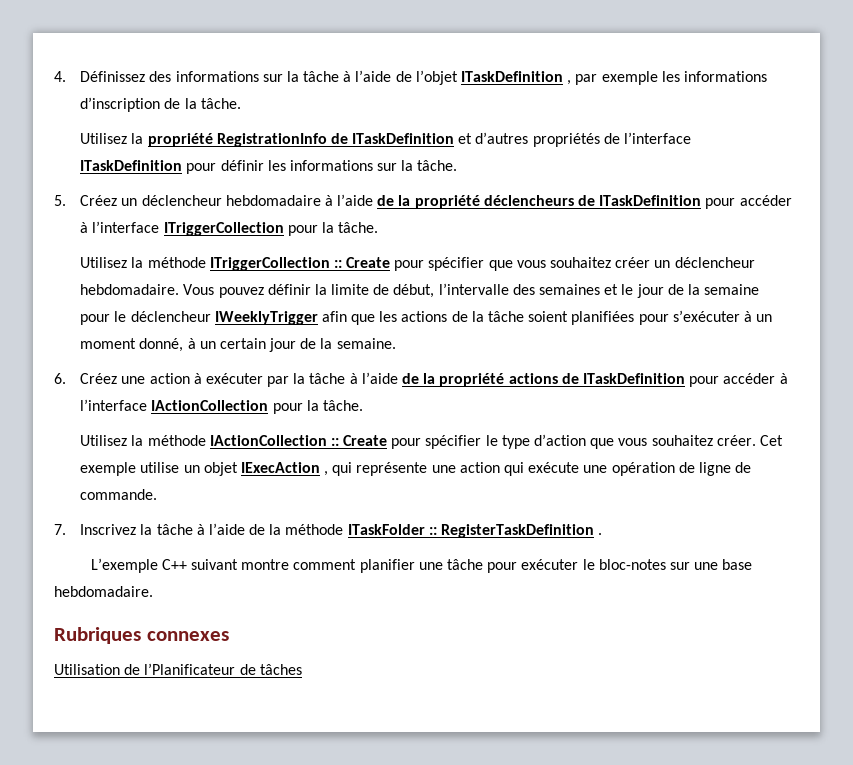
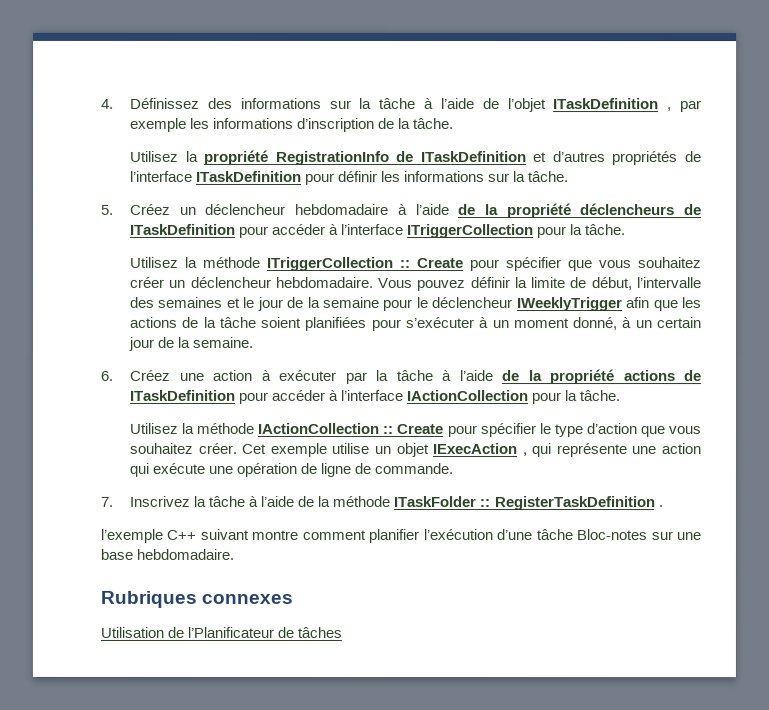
[90,558,158,573] L’exemple -> [100,528,163,543] l’exemple
[418,559,666,573] une tâche pour exécuter le bloc-notes -> [422,529,648,541] l’exécution d’une tâche Bloc-notes

